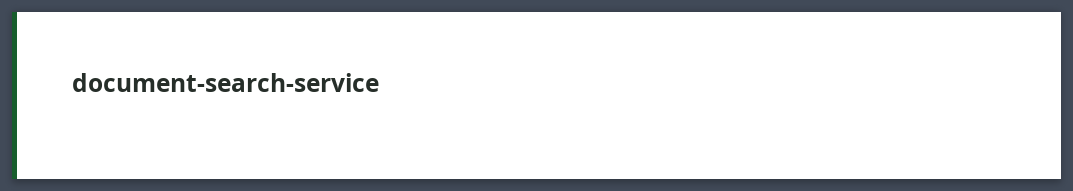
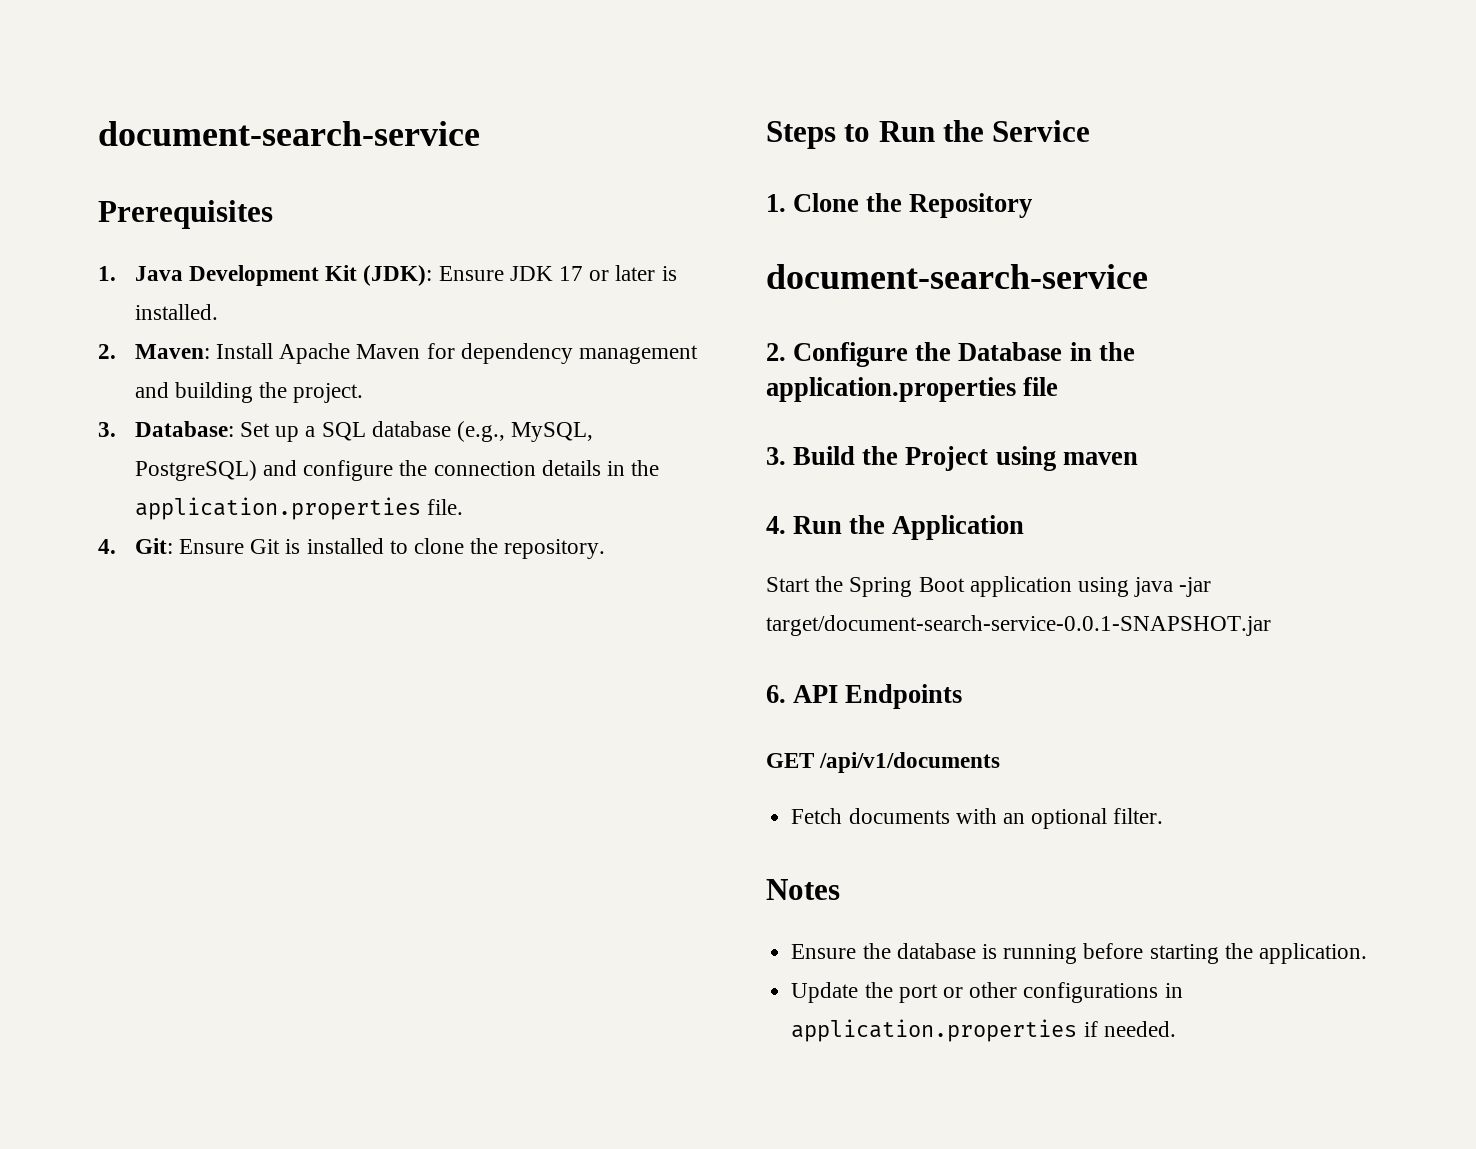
[72,73,379,92] document-search-service -> [98,121,480,146] [98,200,273,229] [98,265,677,286] [134,304,218,320] [98,343,698,364] [134,382,364,403] [98,421,594,442] [134,460,660,481] [134,497,463,520] [98,538,606,559] [766,120,1091,149] [766,193,1033,218] [766,264,1148,289] [766,342,1135,367] [766,377,1059,402] [766,446,1138,471] [766,515,1025,540] [766,576,1212,597] [766,615,1271,636] [766,684,963,709] [766,752,1001,773] [791,808,1164,829] [766,879,840,900] [791,943,1367,964] [791,982,1183,1003] [791,1019,1176,1042] document-search-service // Prerequisites // 1. Java Development Kit (JDK): Ensure JDK 17 or later is installed. // 2. Maven: Install Apache Maven for dependency management and building the project. // 3. Database: Set up a SQL database (e.g., MySQL, PostgreSQL) and configure the connection details in the application.properties file. // 4. Git: Ensure Git is installed to clone the repository. // Steps to Run the Service // 1. Clone the Repository // document-search-service // 2. Configure the Database in the application.properties file // 3. Build the Project using maven // 4. Run the Application // Start the Spring Boot application using java -jar target/document-search-service-0.0.1-SNAPSHOT.jar // 6. API Endpoints // GET /api/v1/documents // Fetch documents with an optional filter. // Notes // Ensure the database is running before starting the application. // Update the port or other configurations in application.properties if needed.

